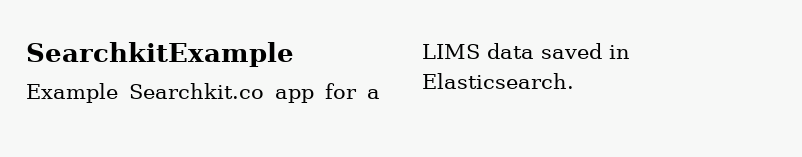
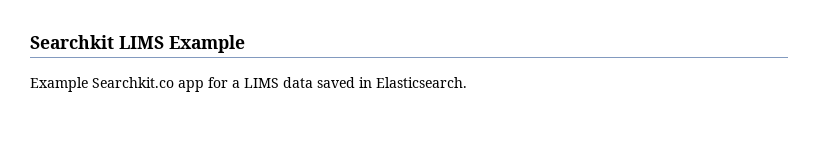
[26,42,294,67] SearchkitExample -> [30,35,245,53] Searchkit LIMS Example

